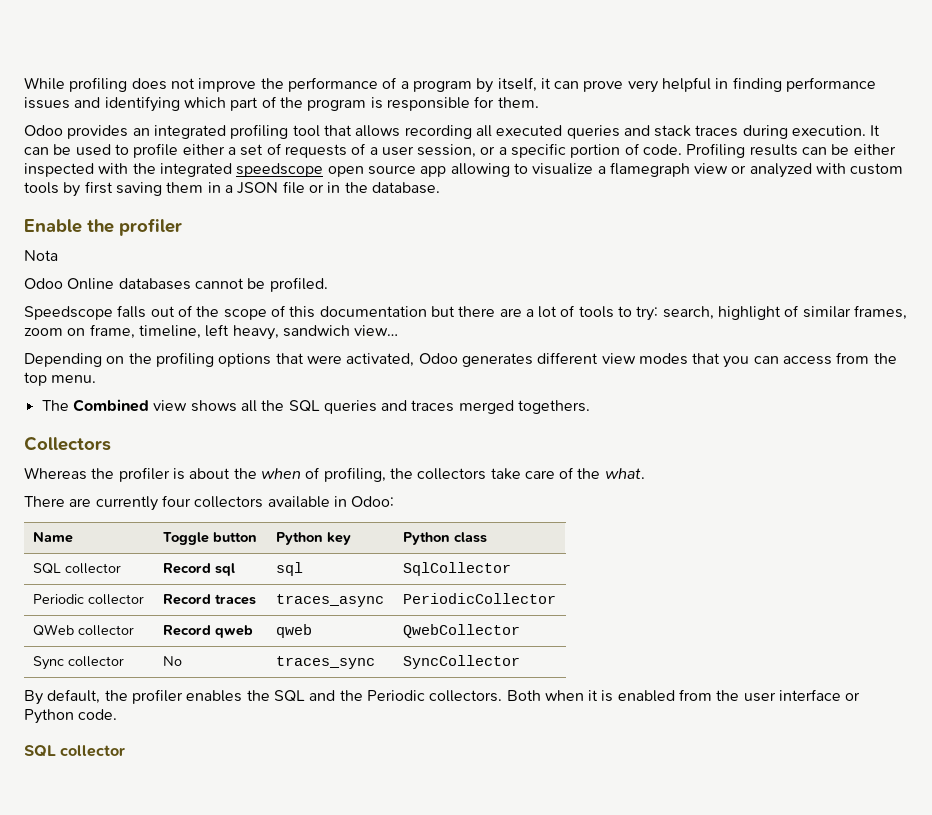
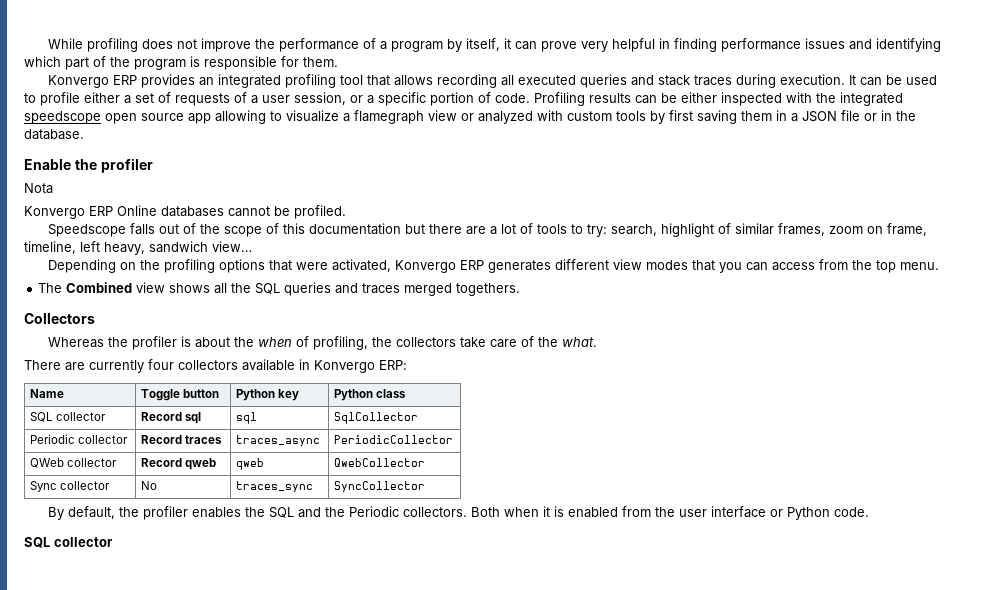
[24,125,63,136] Odoo -> [47,75,137,88] Konvergo ERP
[24,278,63,289] Odoo -> [24,206,113,219] Konvergo ERP
[418,353,458,364] Odoo -> [394,260,484,273] Konvergo ERP
[351,496,395,507] Odoo: -> [314,360,407,373] Konvergo ERP:

